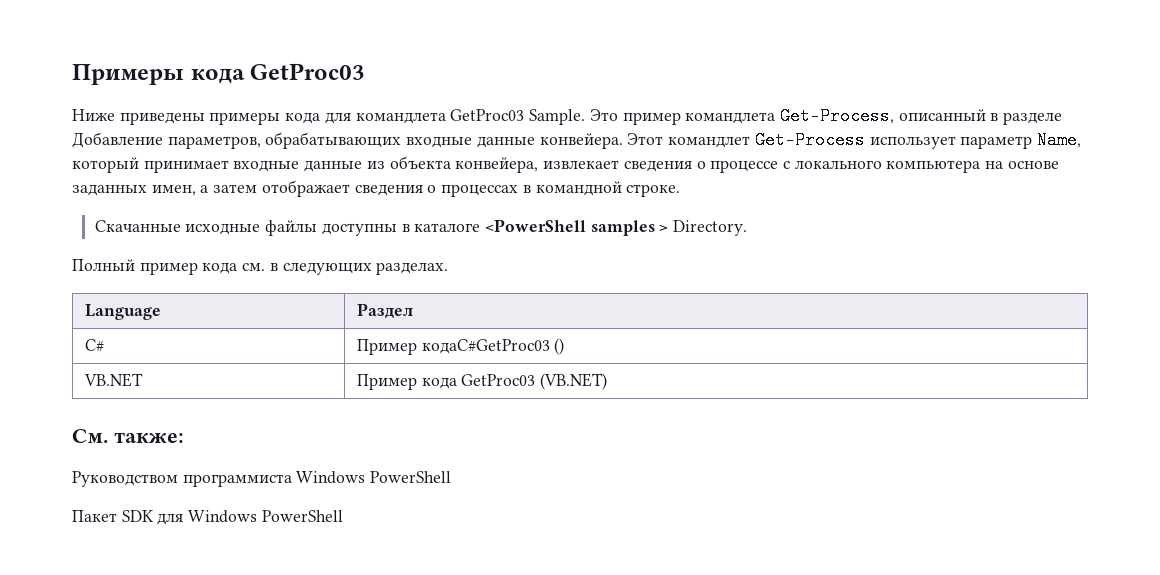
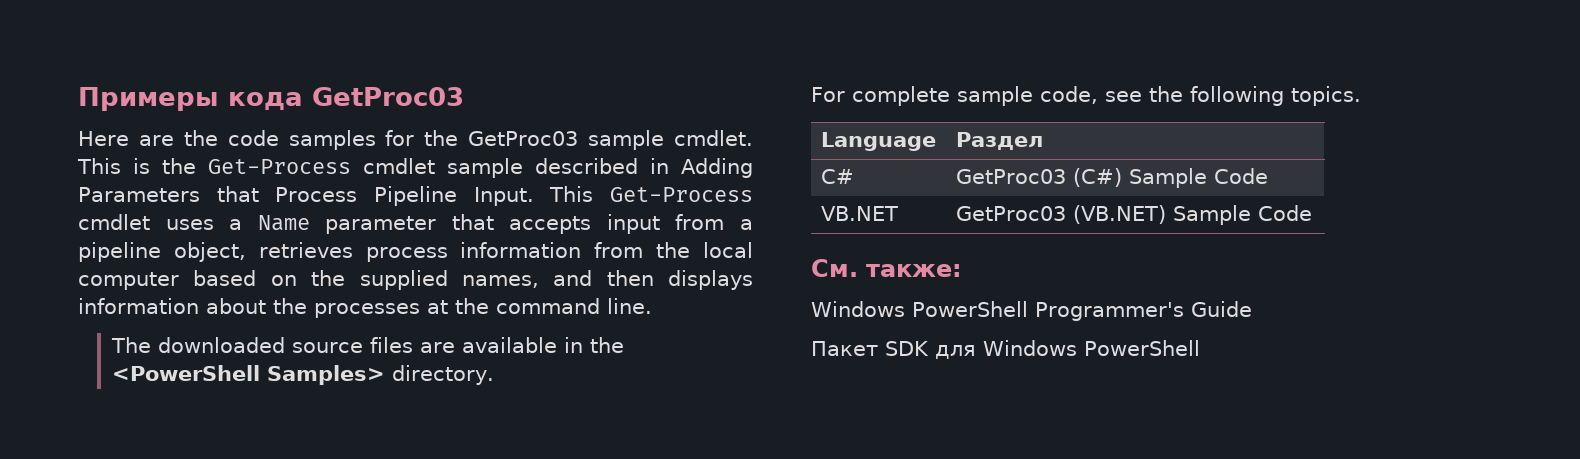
[72,107,1063,125] [72,131,1081,149] [72,156,1059,173] [72,180,681,197] [94,219,748,236] [72,259,449,275] Ниже приведены примеры кода для командлета GetProc03 Sample. Это пример командлета Get-Process, описанный в разделе Добавление параметров, обрабатывающих входные данные конвейера. Этот командлет Get-Process использует параметр Name, который принимает входные данные из объекта конвейера, извлекает сведения о процессе с локального компьютера на основе заданных имен, а затем отображает сведения о процессах в командной строке. // Скачанные исходные файлы доступны в каталоге <PowerShell samples > Directory. // Полный пример кода см. в следующих разделах. -> [78,130,754,150] [77,158,753,178] [78,186,753,206] [78,214,753,234] [78,242,753,262] [78,270,753,290] [78,298,652,318] [110,337,624,353] [111,365,494,385] [811,86,1361,106] Here are the code samples for the GetProc03 sample cmdlet. This is the Get-Process cmdlet sample described in Adding Parameters that Process Pipeline Input. This Get-Process cmdlet uses a Name parameter that accepts input from a pipeline object, retrieves process information from the local computer based on the supplied names, and then displays information about the processes at the command line. // The downloaded source files are available in the <PowerShell Samples> directory. // For complete sample code, see the following topics.
[357,338,565,355] Пример кодаC#GetProc03 () -> [955,168,1268,188] GetProc03 (C#) Sample Code
[357,374,457,390] Пример кода -> (898, 213) none
(608, 381) none -> [1172,205,1312,225] Sample Code
[72,471,452,487] Руководством программиста Windows PowerShell -> [811,301,1252,321] Windows PowerShell Programmer's Guide

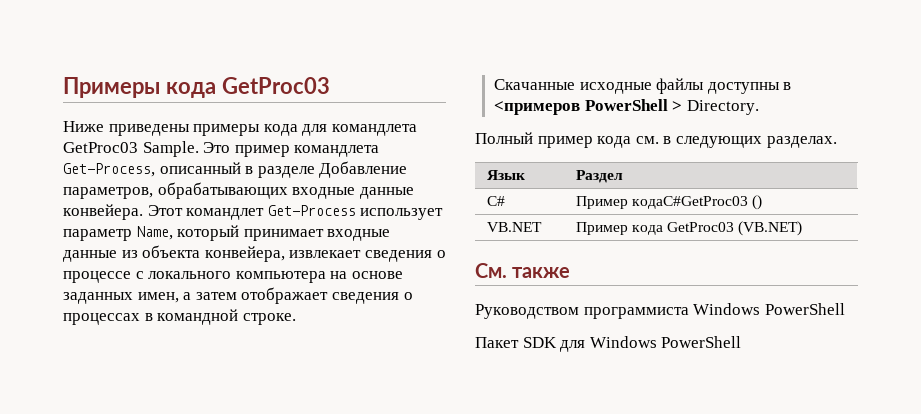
[78,130,754,150] [77,158,753,178] [78,186,753,206] [78,214,753,234] [78,242,753,262] [78,270,753,290] [78,298,652,318] [110,337,624,353] [111,365,494,385] [811,86,1361,106] [820,132,936,151] [955,132,1043,150] [820,169,854,184] [955,168,1268,188] Here are the code samples for the GetProc03 sample cmdlet. This is the Get-Process cmdlet sample described in Adding Parameters that Process Pipeline Input. This Get-Process cmdlet uses a Name parameter that accepts input from a pipeline object, retrieves process information from the local computer based on the supplied names, and then displays information about the processes at the command line. // The downloaded source files are available in the <PowerShell Samples> directory. // For complete sample code, see the following topics. // Language | Раздел // C# | GetProc03 (C#) Sample Code -> [63,121,417,136] [63,141,380,157] [63,161,408,178] [63,182,414,199] [63,204,444,220] [63,225,391,241] [63,245,446,262] [63,271,403,283] [63,287,413,304] [63,309,296,325] [494,78,792,94] [494,99,759,115] [475,132,837,148] [486,170,525,180] [575,170,623,183] [486,196,505,206] [575,195,763,210] Ниже приведены примеры кода для командлета GetProc03 Sample. Это пример командлета Get-Process, описанный в разделе Добавление параметров, обрабатывающих входные данные конвейера. Этот командлет Get-Process использует параметр Name, который принимает входные данные из объекта конвейера, извлекает сведения о процессе с локального компьютера на основе заданных имен, а затем отображает сведения о процессах в командной строке. // Скачанные исходные файлы доступны в <примеров PowerShell > Directory. // Полный пример кода см. в следующих разделах. // Язык | Раздел // C# | Пример кодаC#GetProc03 ()
(898, 213) none -> [575,222,663,235] Пример кода
[1172,205,1312,225] Sample Code -> (803, 228) none
[866,264,962,277] [811,301,1252,321] также: // Windows PowerShell Programmer's Guide -> [512,267,571,278] [475,303,845,319] также // Руководством программиста Windows PowerShell

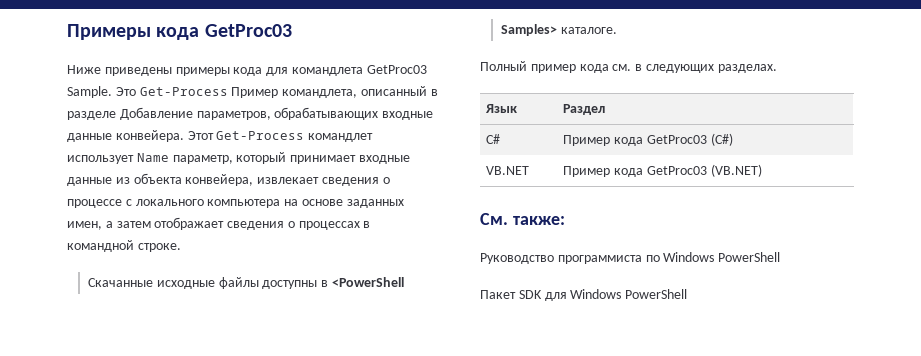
[234,145,380,157] [63,163,155,177] пример командлета Get-Process, -> [139,87,358,98] Get-Process Пример командлета,
[186,205,444,220] [63,226,173,241] командлет Get-Process использует параметр Name, -> [216,131,374,142] [67,153,233,164] Get-Process командлет использует Name параметр,
[494,99,759,115] <примеров PowerShell > Directory. -> [331,277,404,287] [500,24,617,36] <PowerShell Samples> каталоге.
[631,195,763,210] кодаC#GetProc03 () -> [614,133,733,146] кода GetProc03 (C#)
[512,267,571,278] [475,304,689,319] также // Руководством программиста -> [512,216,565,225] [480,253,660,264] также: // Руководство программиста по

